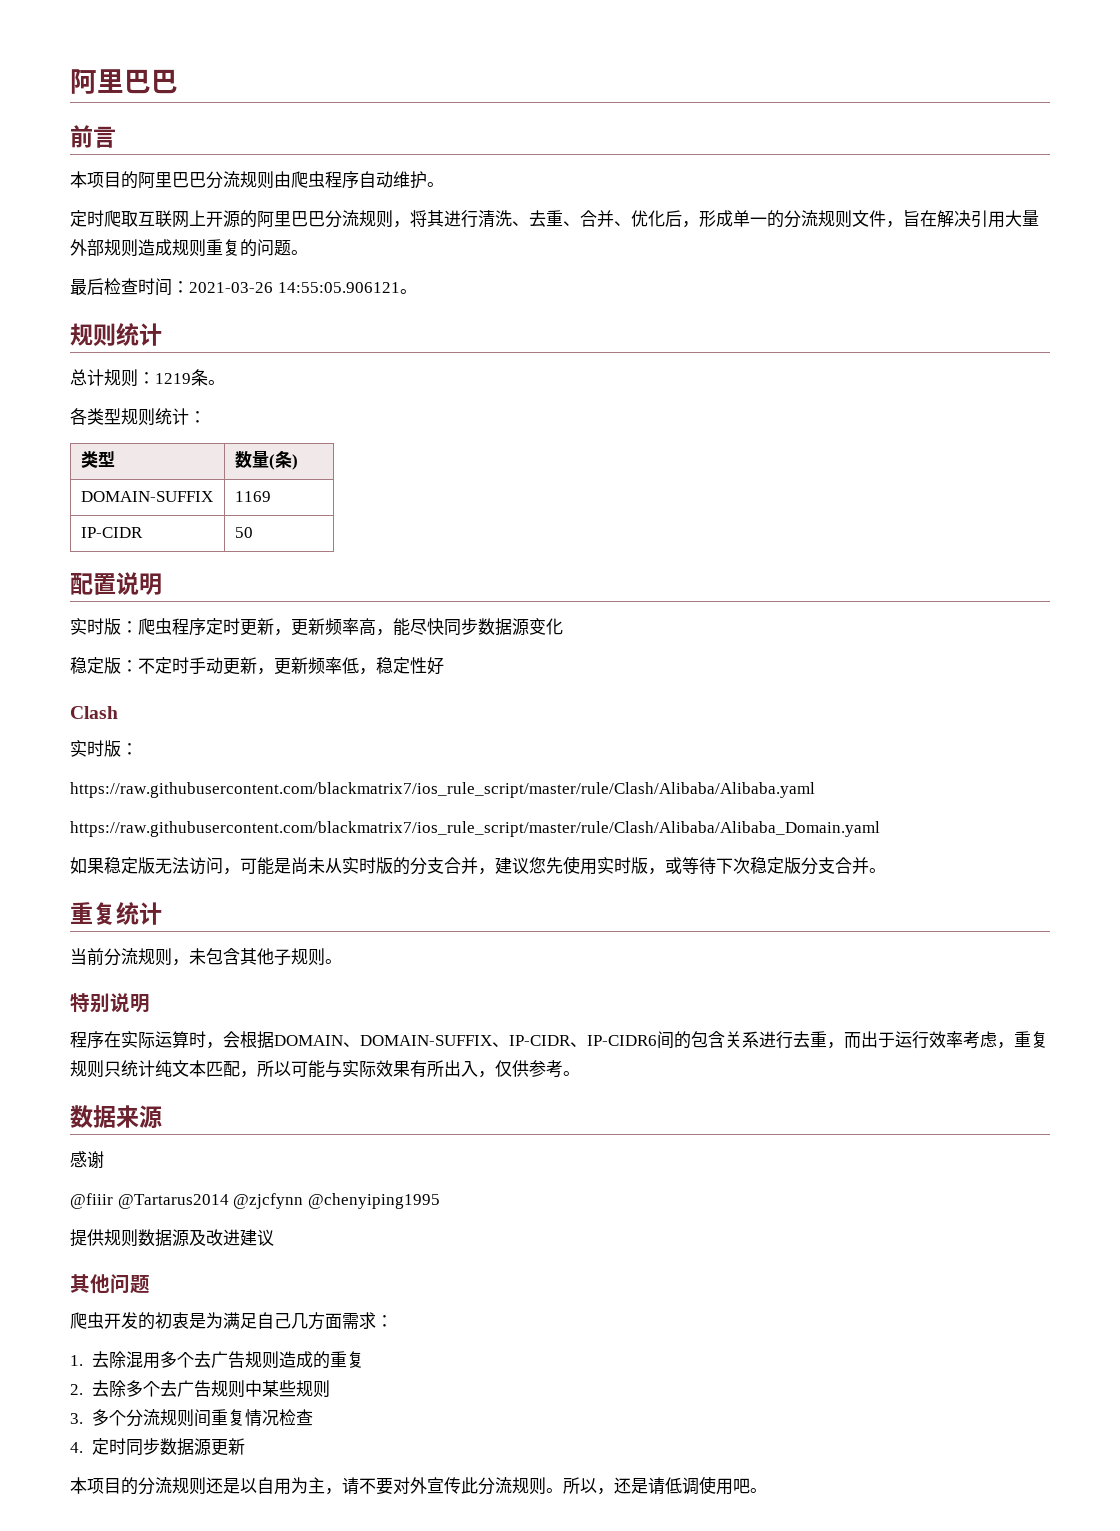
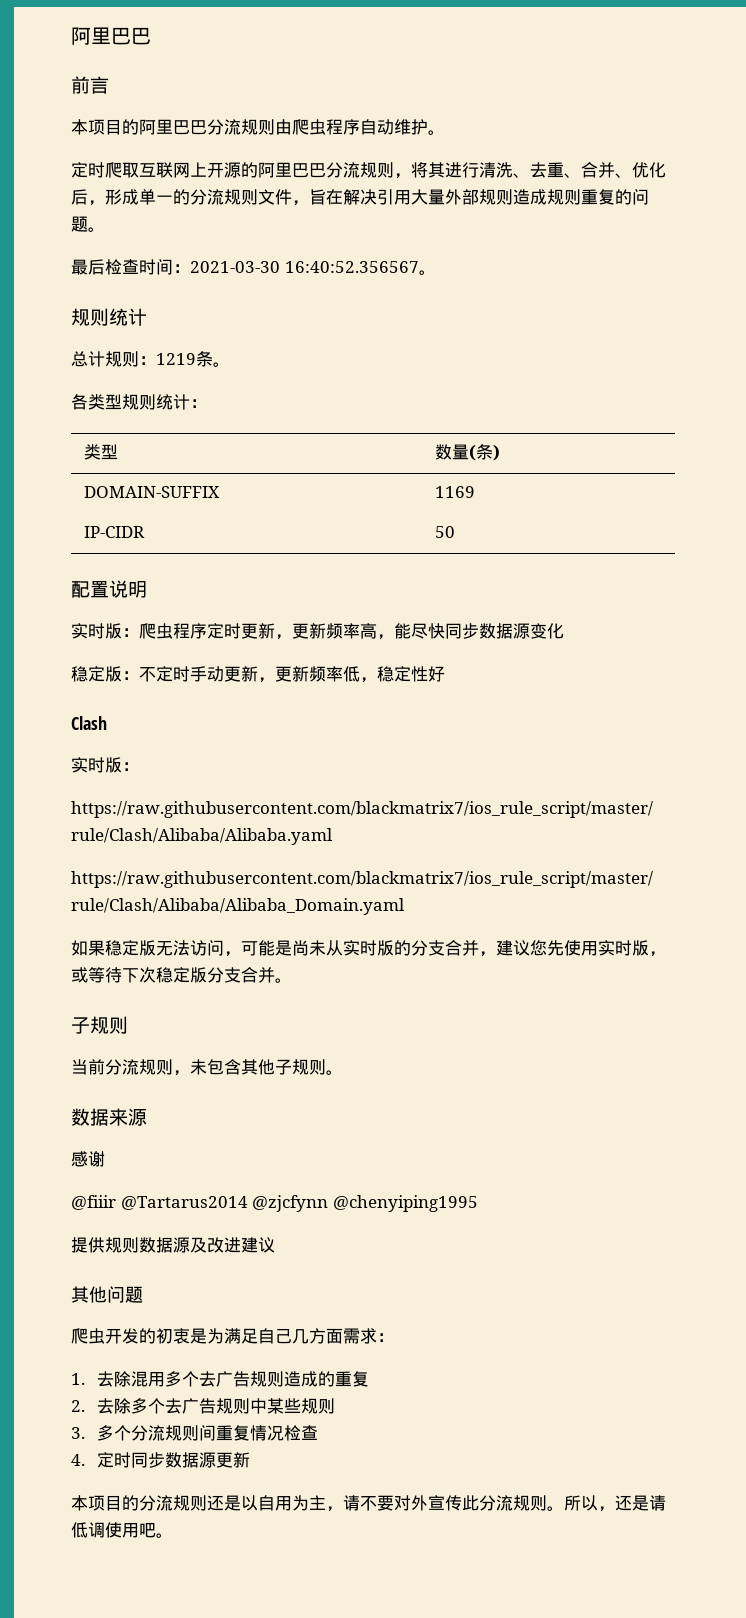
[189,282,400,293] 2021-03-26 14:55:05.906121 -> [190,261,419,273] 2021-03-30 16:40:52.356567
[70,902,162,925] 重复统计 -> [71,1016,128,1034] 子规则
[70,993,150,1013] [70,1031,1048,1049] [70,1060,580,1078] // 特别说明 // 程序在实际运算时，会根据DOMAIN、DOMAIN-SUFFIX、IP-CIDR、IP-CIDR6间的包含关系进行去重，而出于运行效率考虑，重复规则只统计纯文本匹配，所以可能与实际效果有所出入，仅供参考。 -> (343, 1072) none

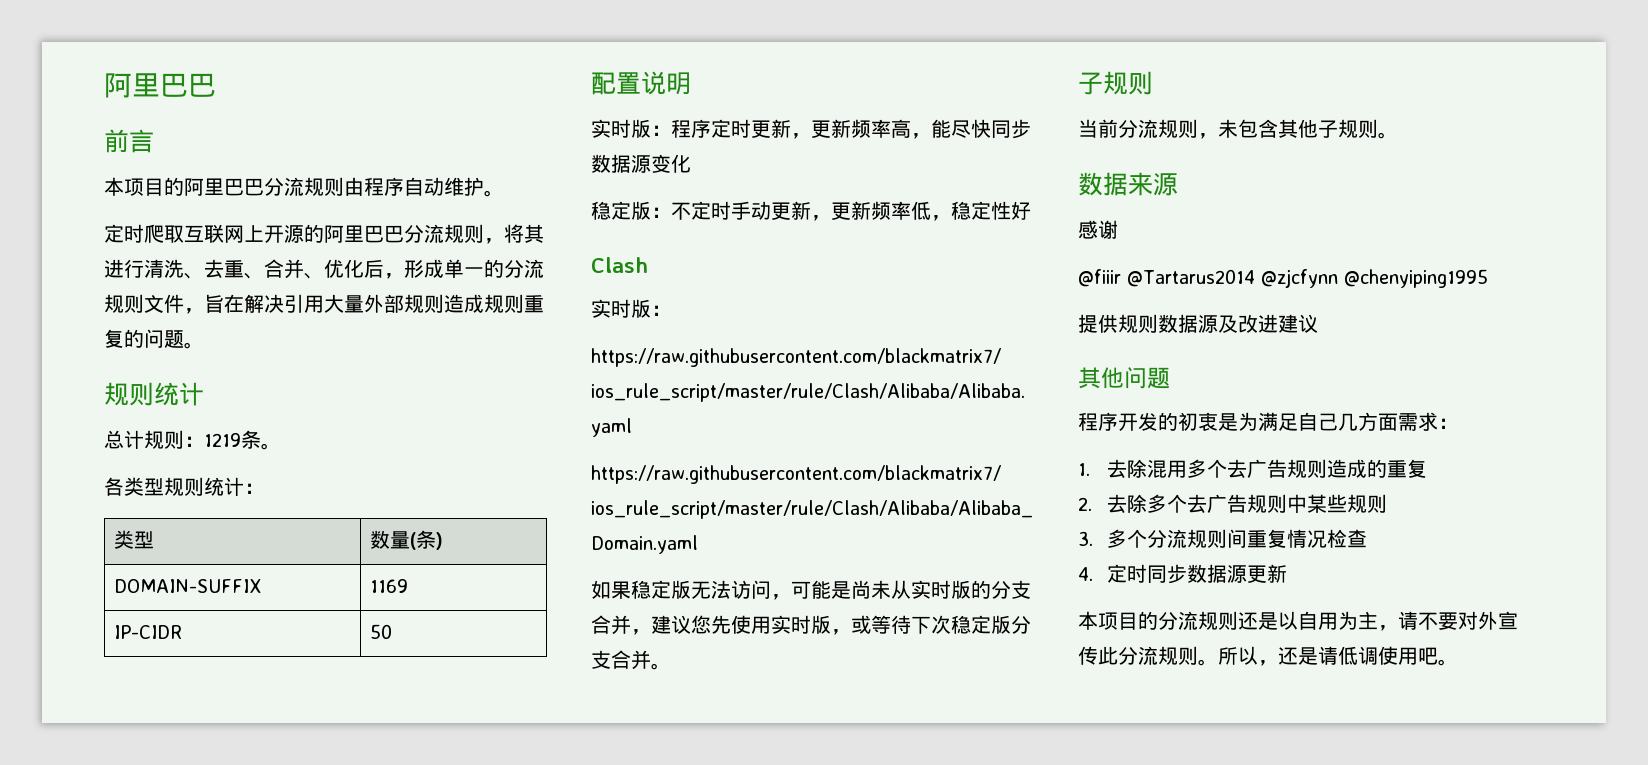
[292,119,326,135] 爬虫 -> (364, 186) none
[71,259,436,275] // 最后检查时间：2021-03-30 16:40:52.356567。 -> (204, 345) none
[139,623,173,639] 爬虫 -> (671, 130) none
[71,1328,105,1344] 爬虫 -> [1078,412,1118,431] 程序

